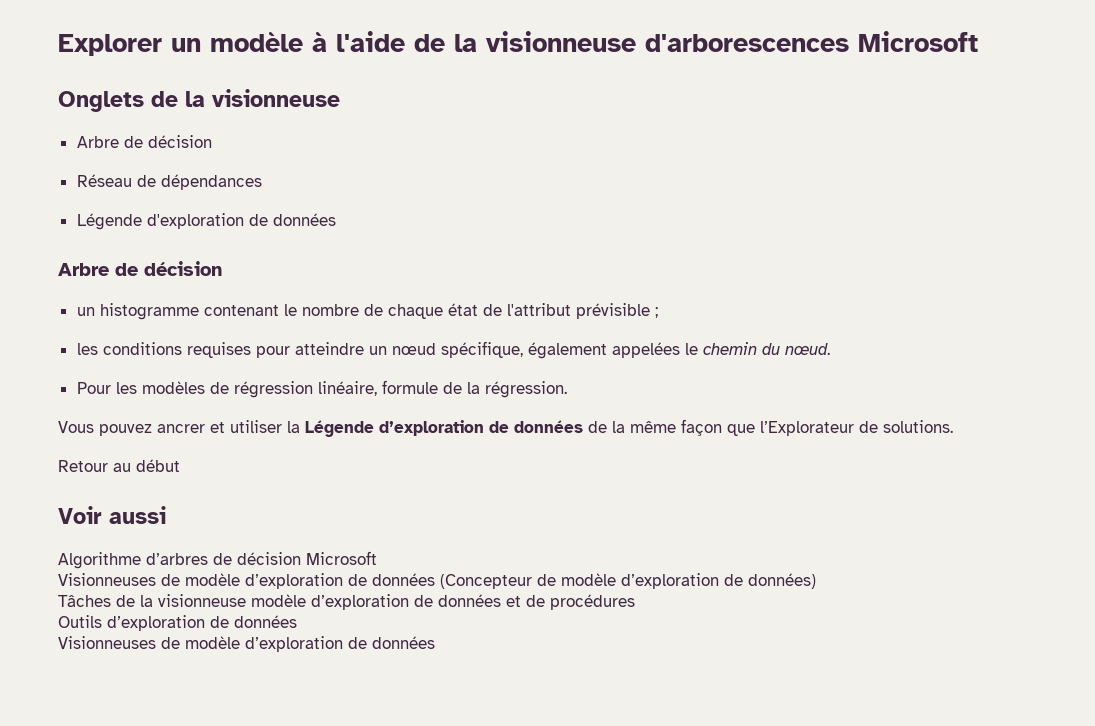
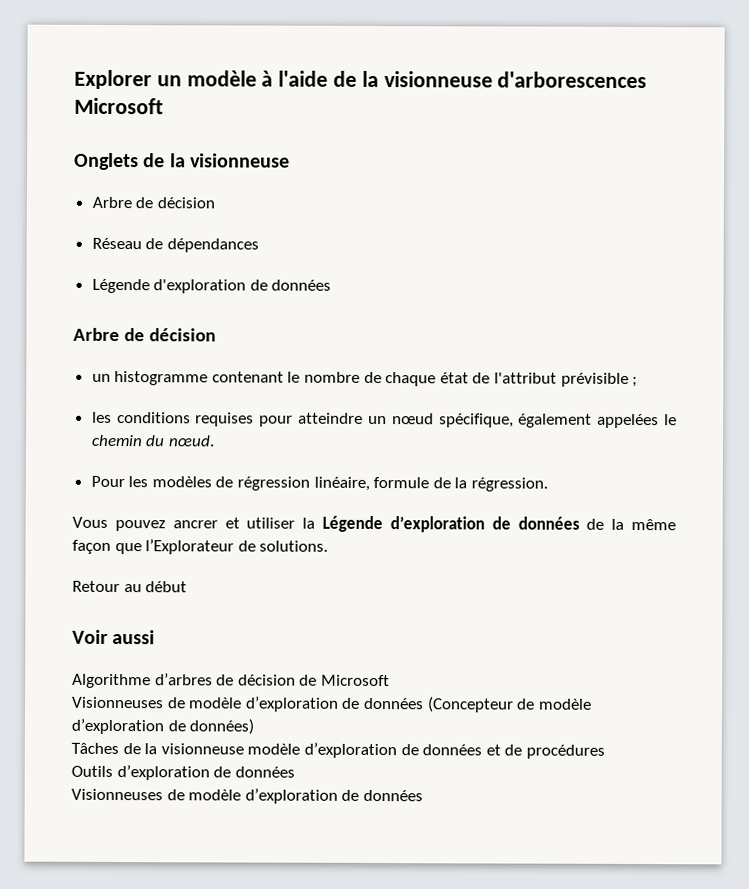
(301, 558) none -> [299,674,318,686] de

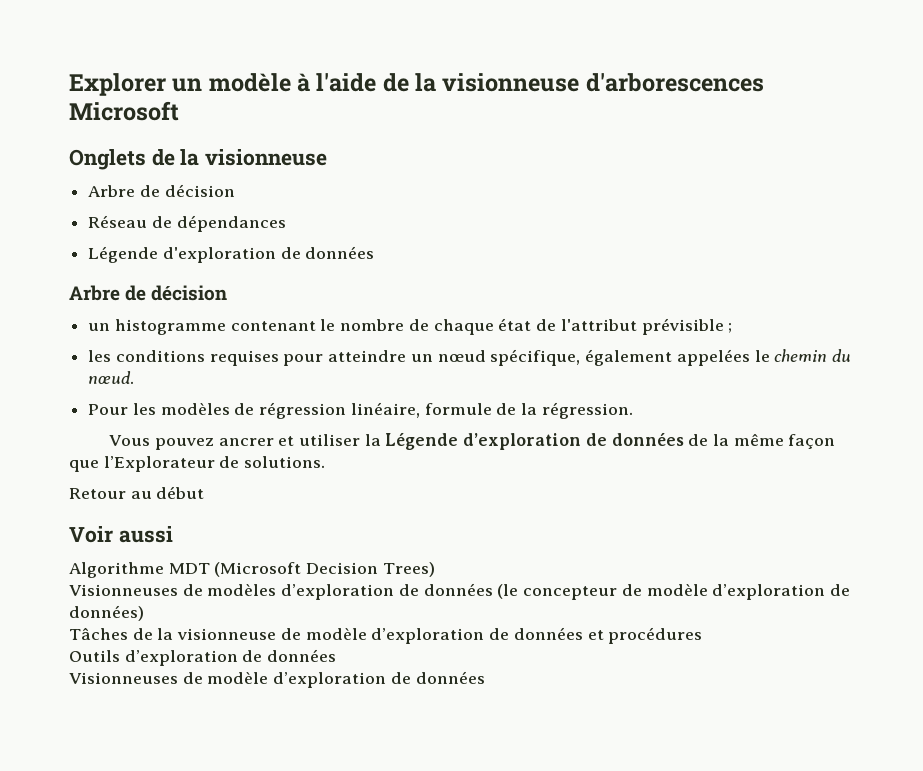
[154,673,390,687] [71,696,514,713] d’arbres de décision de Microsoft // Visionneuses de modèle d’exploration de données (Concepteur -> [168,562,435,577] [69,583,618,600] MDT (Microsoft Decision Trees) // Visionneuses de modèles d’exploration de données (le concepteur
(244, 749) none -> [280,628,301,640] de
[504,744,523,756] de -> (604, 635) none

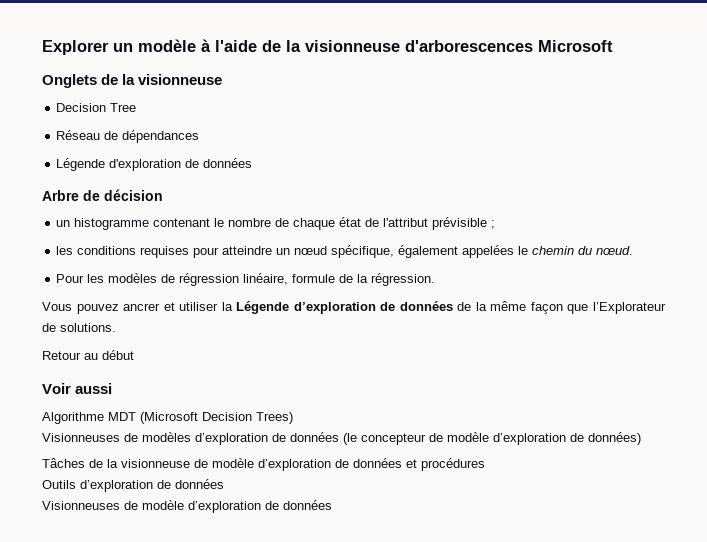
[88,184,235,197] Arbre de décision -> [56,103,137,112] Decision Tree

